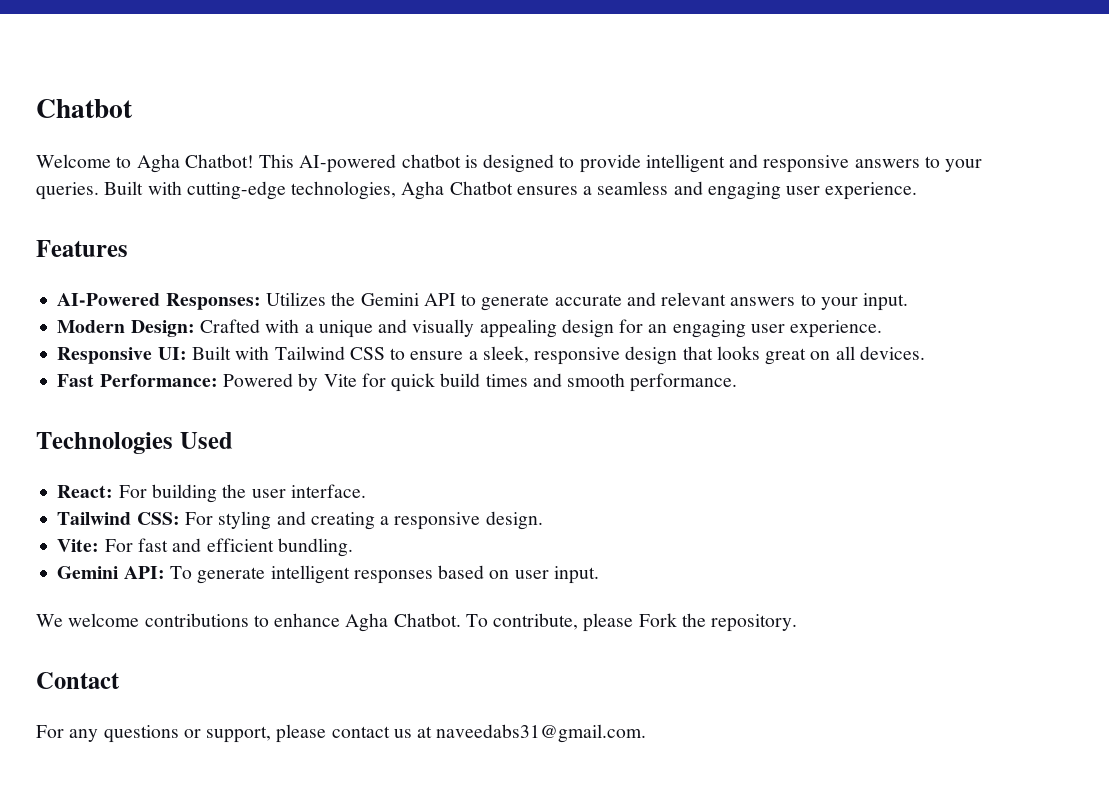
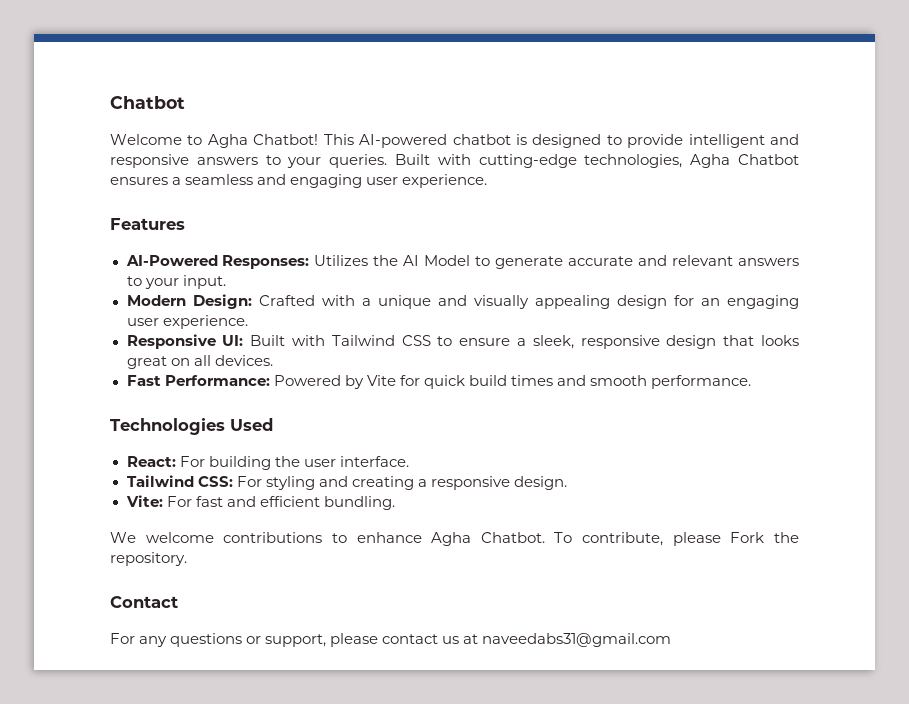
[360,293,456,306] Gemini API -> [403,255,471,266] AI Model
[57,565,599,584] // Gemini API: To generate intelligent responses based on user input. -> (395, 503) none
[436,724,647,743] naveedabs31@gmail.com. -> [482,633,672,647] naveedabs31@gmail.com

